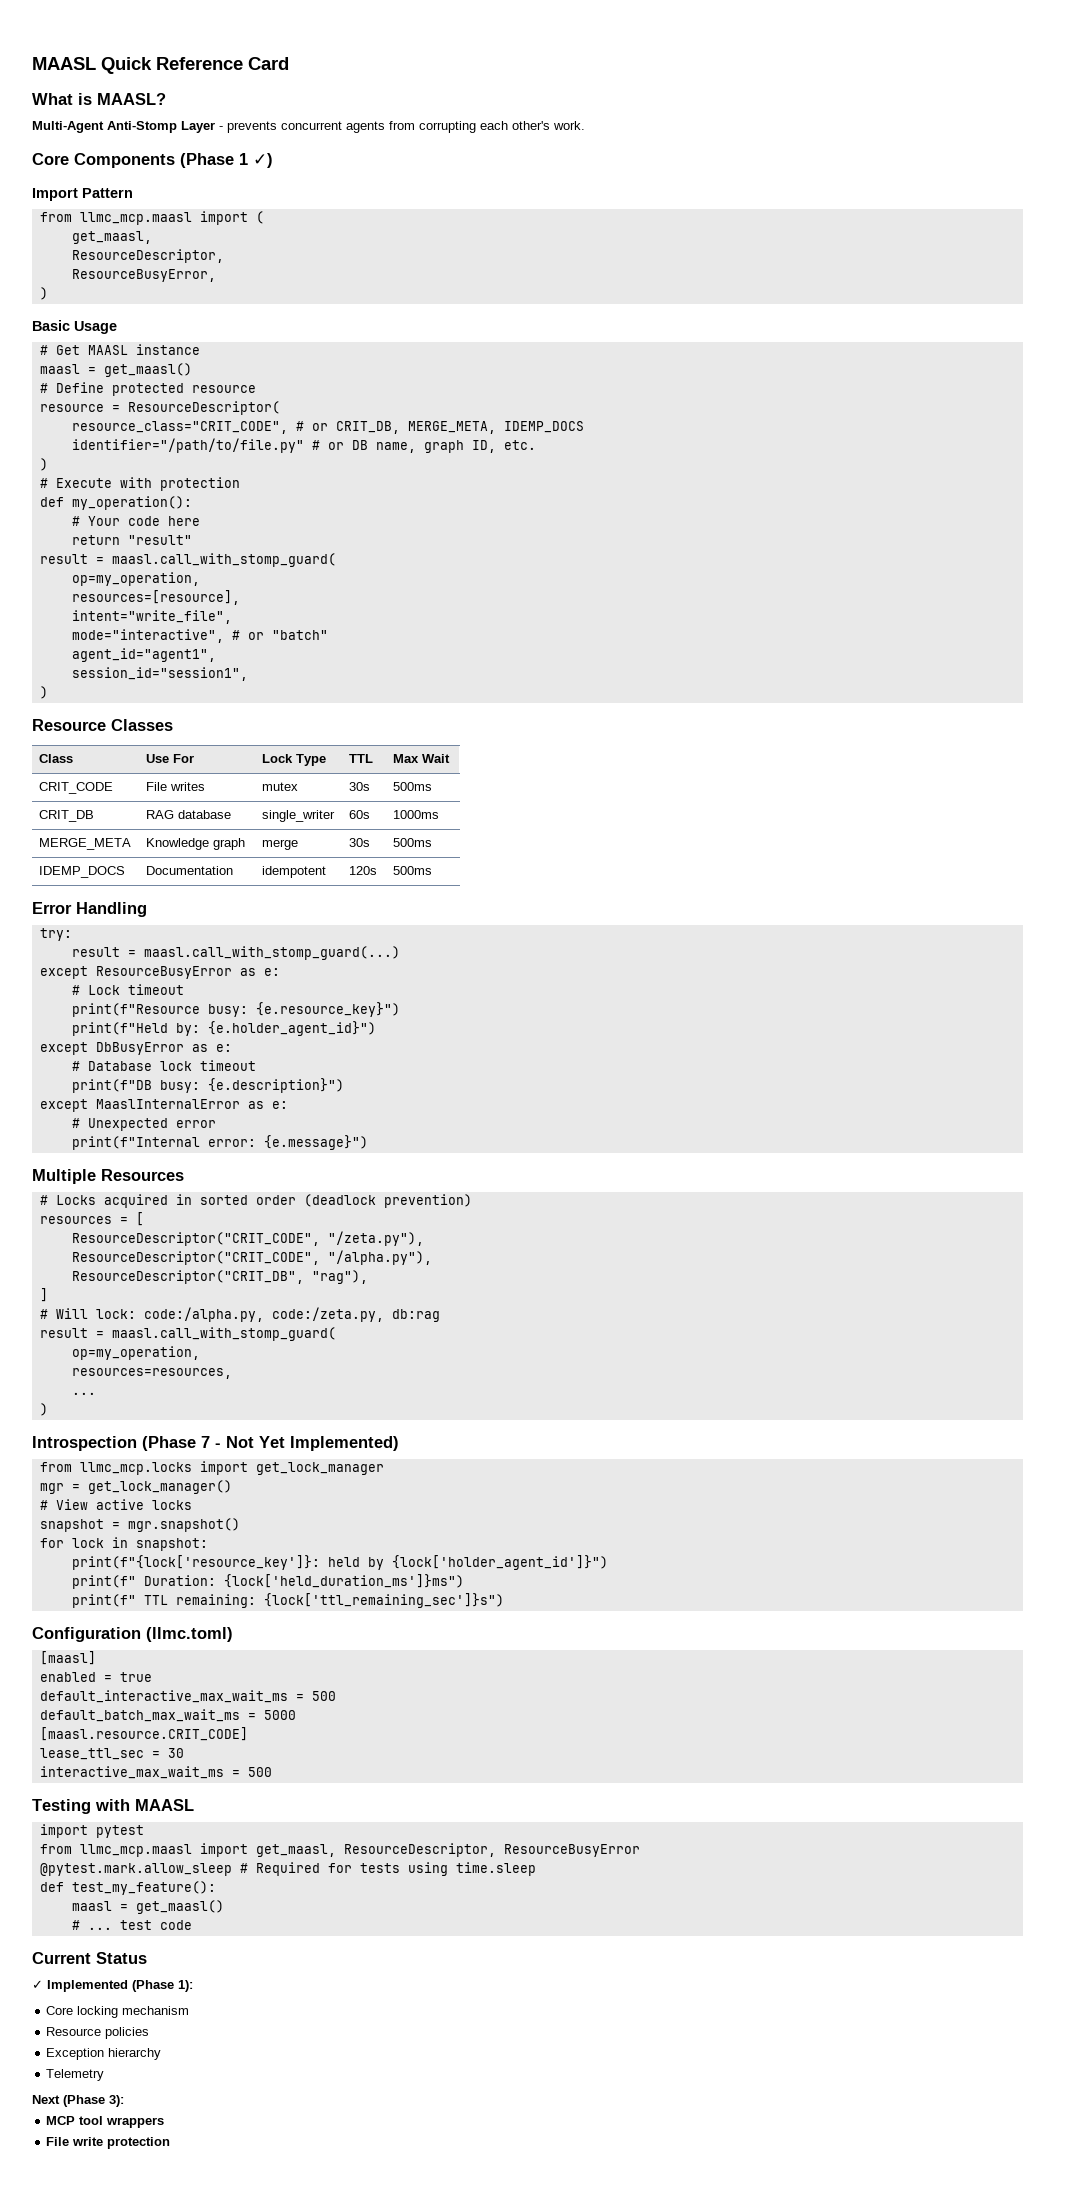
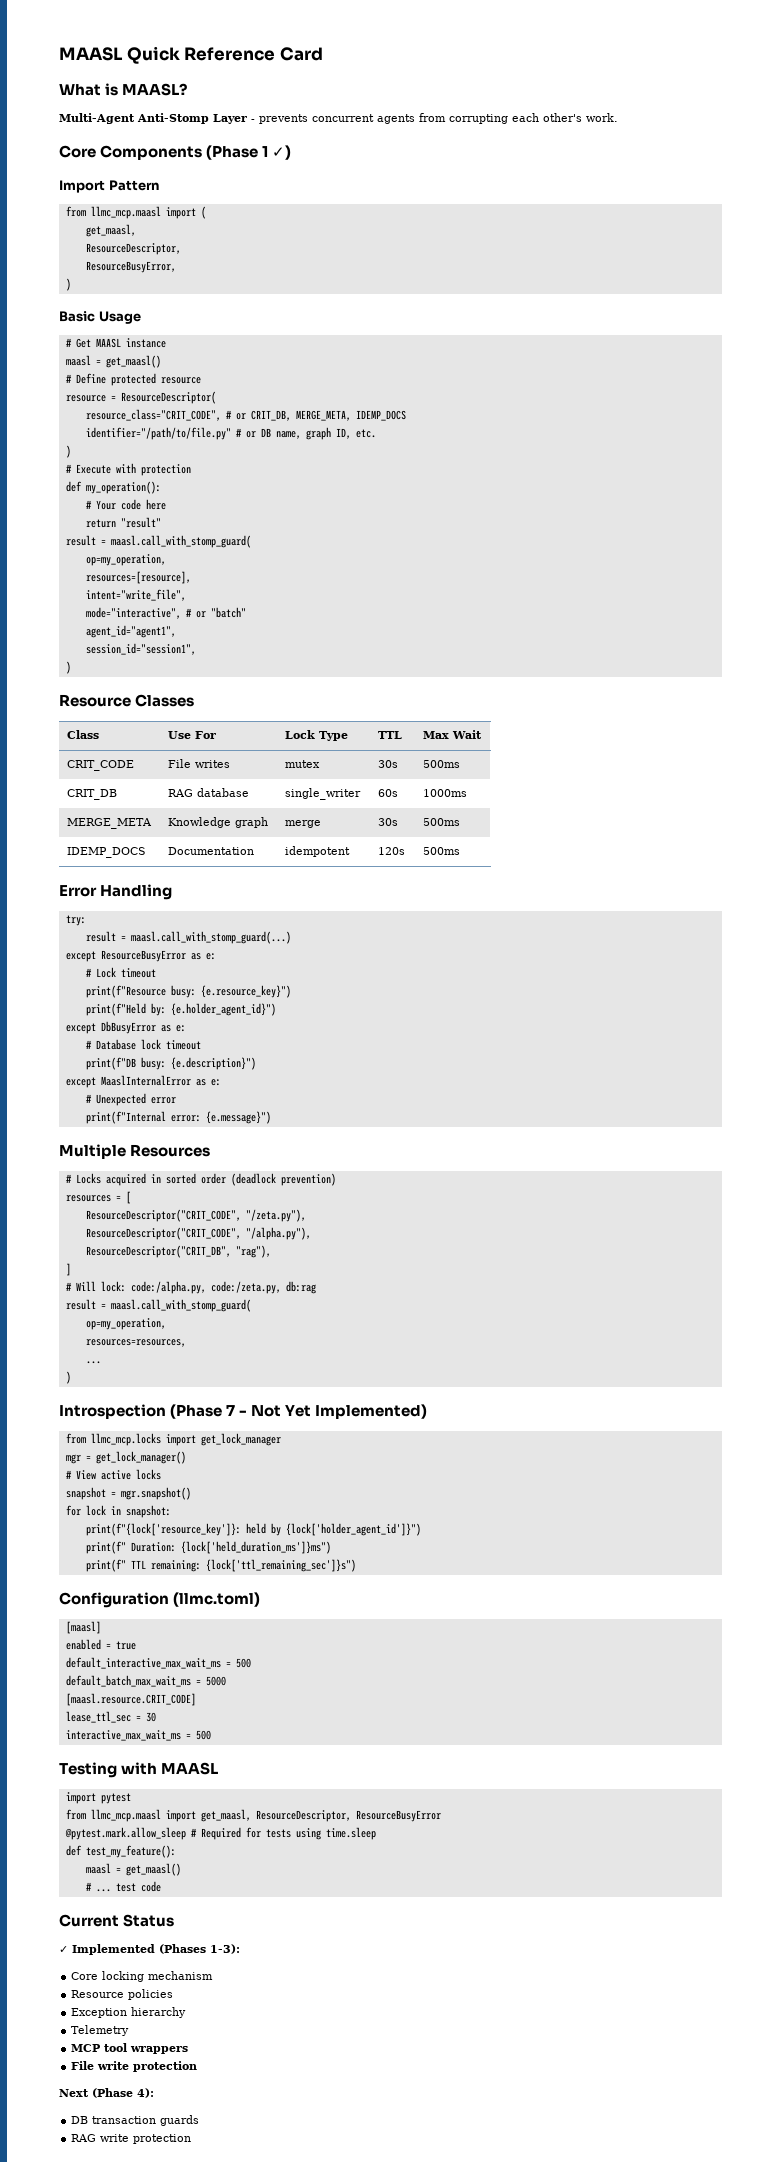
[132,1980,193,1992] (Phase 1): -> [159,1944,240,1954] (Phases 1-3):
[32,2095,124,2107] // Next (Phase 3): -> (130, 2030) none
(171, 2143) none -> [59,2088,154,2098] [71,2115,200,2126] [71,2134,192,2144] // Next (Phase 4): // DB transaction guards // RAG write protection

